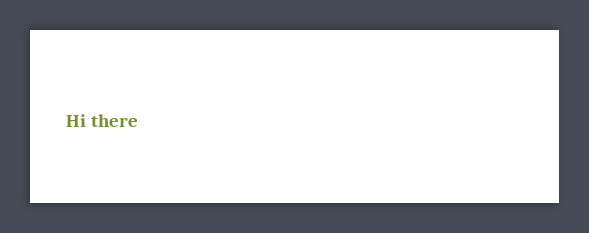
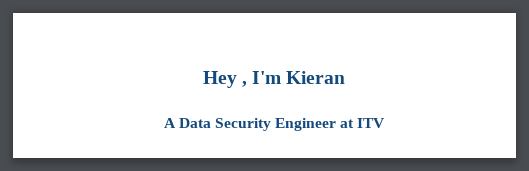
[66,114,138,127] Hi there -> [202,71,346,88] [163,118,386,131] Hey , I'm Kieran // A Data Security Engineer at ITV

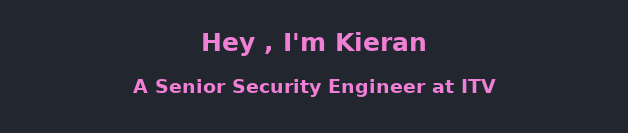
[178,118,211,128] Data -> [154,79,226,93] Senior

